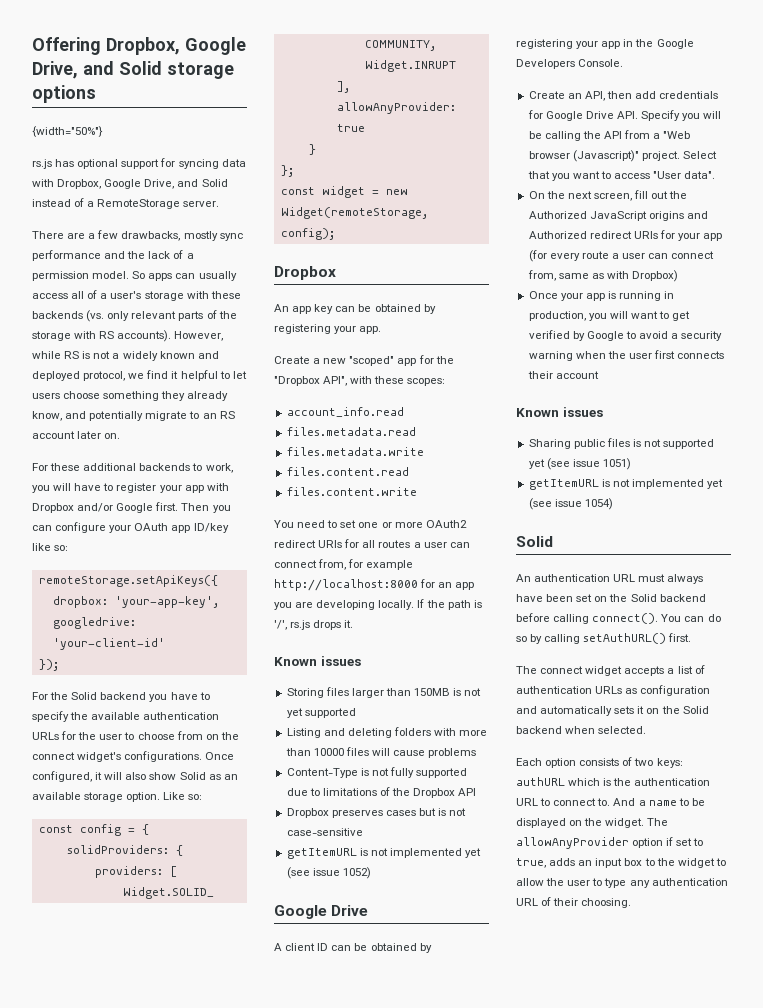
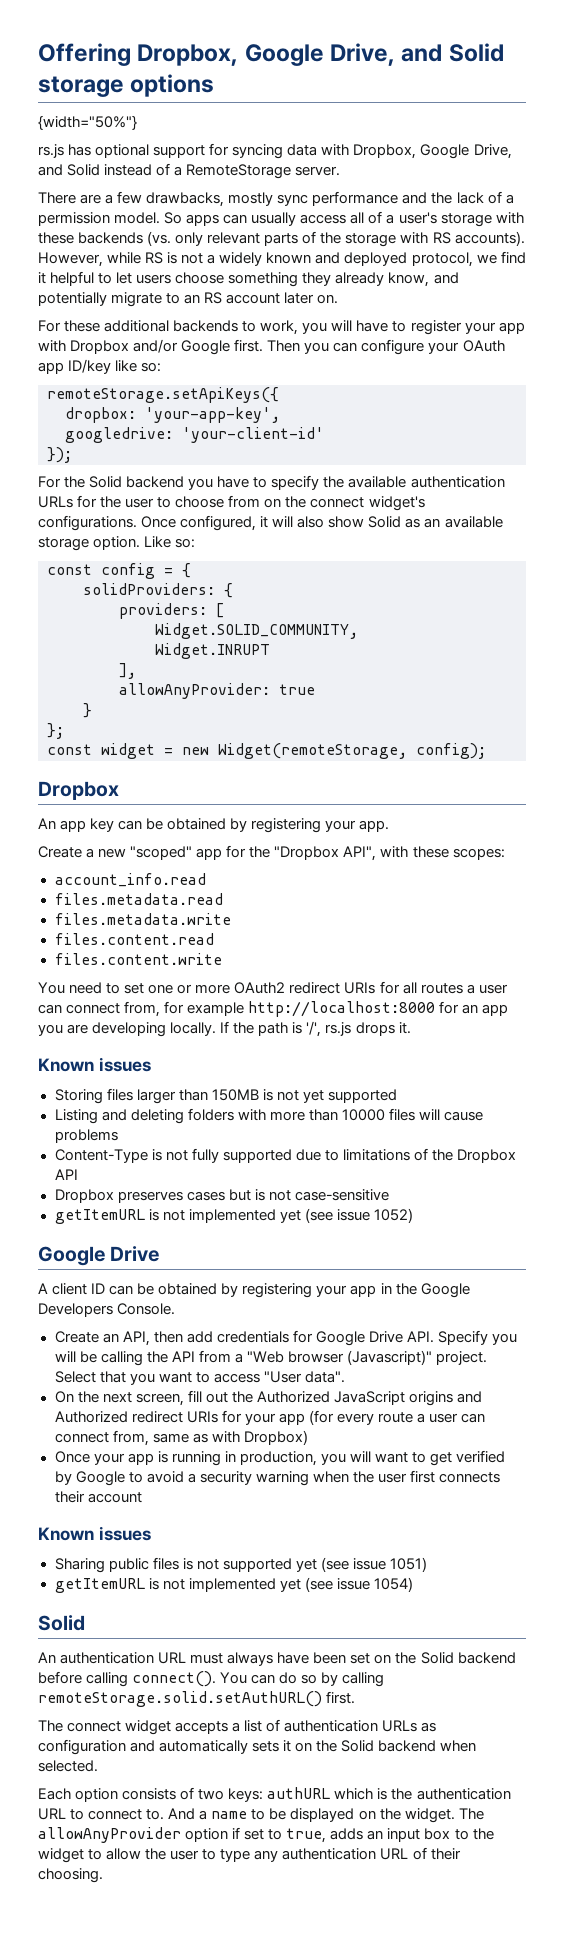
[583,633,667,644] setAuthURL() -> [38,1691,322,1707] remoteStorage.solid.setAuthURL()

